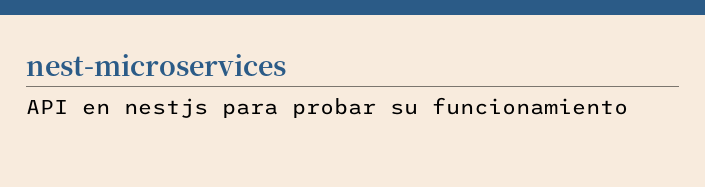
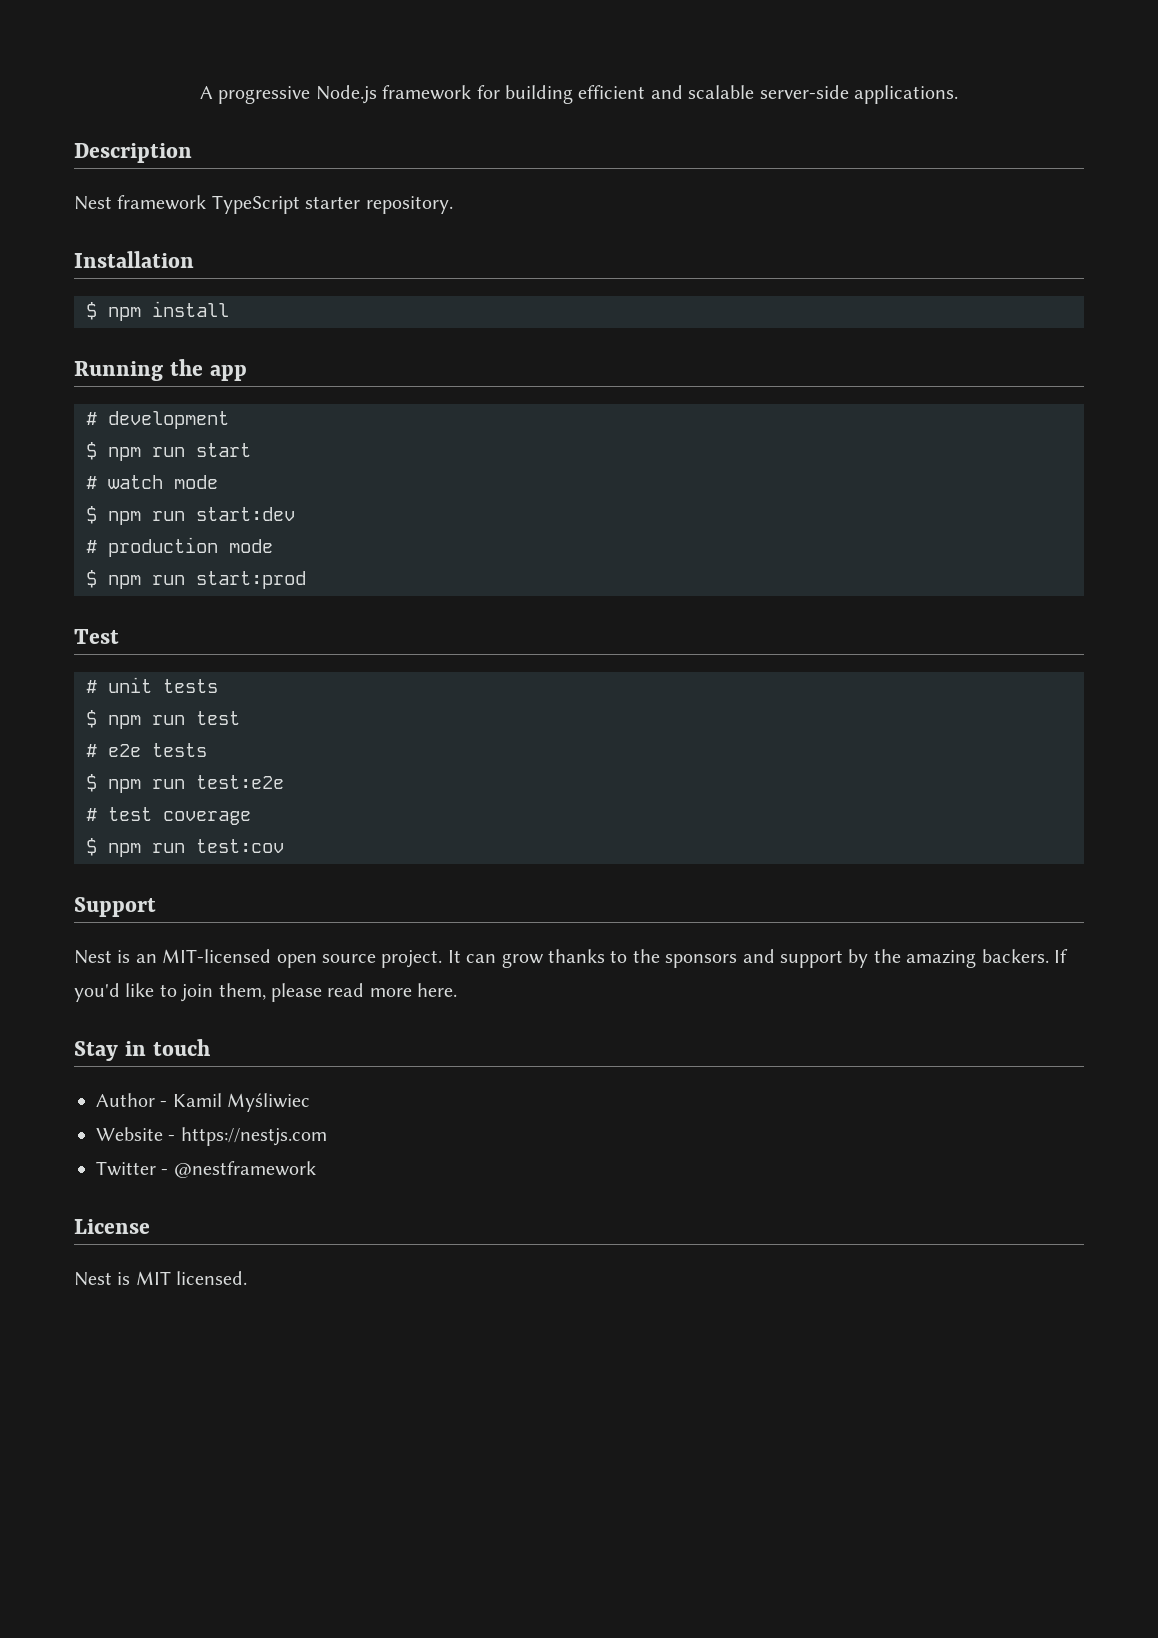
[26,54,286,76] [26,97,628,118] nest-microservices // API en nestjs para probar su funcionamiento -> [200,85,958,104] [74,143,192,163] [74,195,453,214] [74,251,194,268] [86,301,229,321] [74,359,247,381] [86,411,229,429] [86,442,251,461] [86,475,218,489] [86,506,295,525] [86,537,273,557] [86,570,306,589] [74,629,119,644] [86,677,218,693] [86,710,240,729] [86,743,207,757] [86,774,284,793] [86,807,251,825] [86,838,284,857] [74,897,156,917] [74,949,1068,968] [74,983,458,1002] [74,1039,210,1061] [96,1093,311,1112] [96,1127,327,1146] [96,1161,316,1178] [74,1219,150,1234] [74,1271,248,1286] A progressive Node.js framework for building efficient and scalable server-side applications. // Description // Nest framework TypeScript starter repository. // Installation // $ npm install // Running the app // # development // $ npm run start // # watch mode // $ npm run start:dev // # production mode // $ npm run start:prod // Test // # unit tests // $ npm run test // # e2e tests // $ npm run test:e2e // # test coverage // $ npm run test:cov // Support // Nest is an MIT-licensed open source project. It can grow thanks to the sponsors and support by the amazing backers. If you'd like to join them, please read more here. // Stay in touch // Author - Kamil Myśliwiec // Website - https://nestjs.com // Twitter - @nestframework // License // Nest is MIT licensed.

